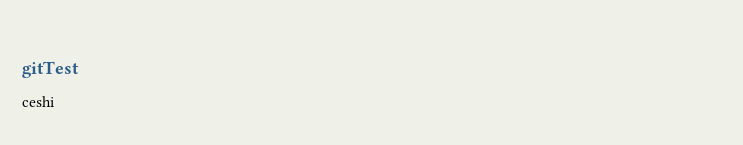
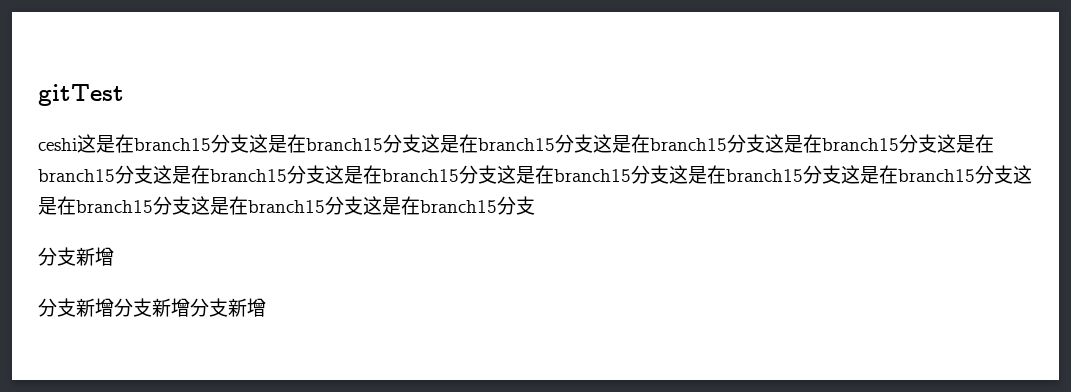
(54, 101) none -> [77,134,994,153] [38,165,1032,184] [38,196,535,215] [38,247,114,266] [38,298,266,317] 这是在branch15分支这是在branch15分支这是在branch15分支这是在branch15分支这是在branch15分支这是在branch15分支这是在branch15分支这是在branch15分支这是在branch15分支这是在branch15分支这是在branch15分支这是在branch15分支这是在branch15分支这是在branch15分支 // 分支新增 // 分支新增分支新增分支新增

